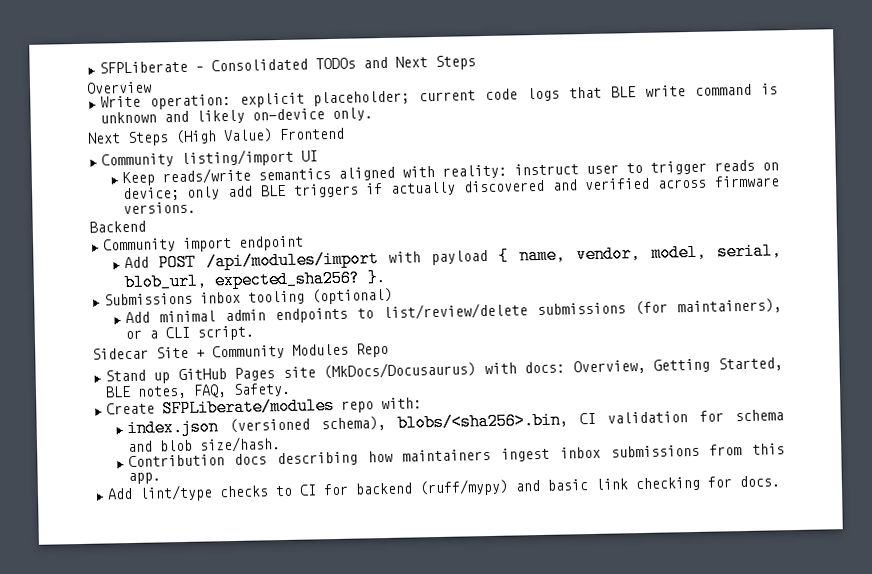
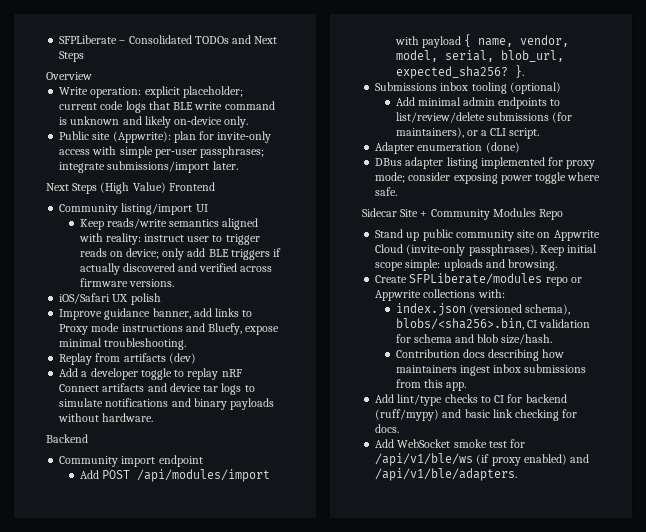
(373, 114) none -> [59,131,272,143] [59,146,265,158] [59,161,238,173] // Public site (Appwrite): plan for invite‑only access with simple per‑user passphrases; integrate submissions/import later.
(196, 208) none -> [59,293,161,305] [59,308,253,320] [59,323,280,335] [59,338,187,350] [59,353,196,365] [59,368,242,380] [59,383,255,395] [59,398,275,410] [58,413,154,422] // iOS/Safari UX polish // Improve guidance banner, add links to Proxy mode instructions and Bluefy, expose minimal troubleshooting. // Replay from artifacts (dev) // Add a developer toggle to replay nRF Connect artifacts and device tar logs to simulate notifications and binary payloads without hardware.
(254, 333) none -> [375,142,520,154] [375,157,596,169] [375,172,601,184] [375,187,398,196] // Adapter enumeration (done) // DBus adapter listing implemented for proxy mode; consider exposing power toggle where safe.
[177,357,783,381] [104,382,291,399] GitHub Pages site (MkDocs/Docusaurus) with docs: Overview, Getting Started, BLE notes, FAQ, Safety. -> [422,229,600,241] [375,244,598,256] [375,259,558,271] public community site on Appwrite Cloud (invite‑only passphrases). Keep initial scope simple: uploads and browsing.
(374, 406) none -> [570,277,582,283] [375,289,476,301] or Appwrite collections
(780, 481) none -> [375,439,526,448] [375,453,590,466] [375,468,518,481] // Add WebSocket smoke test for /api/v1/ble/ws (if proxy enabled) and /api/v1/ble/adapters.

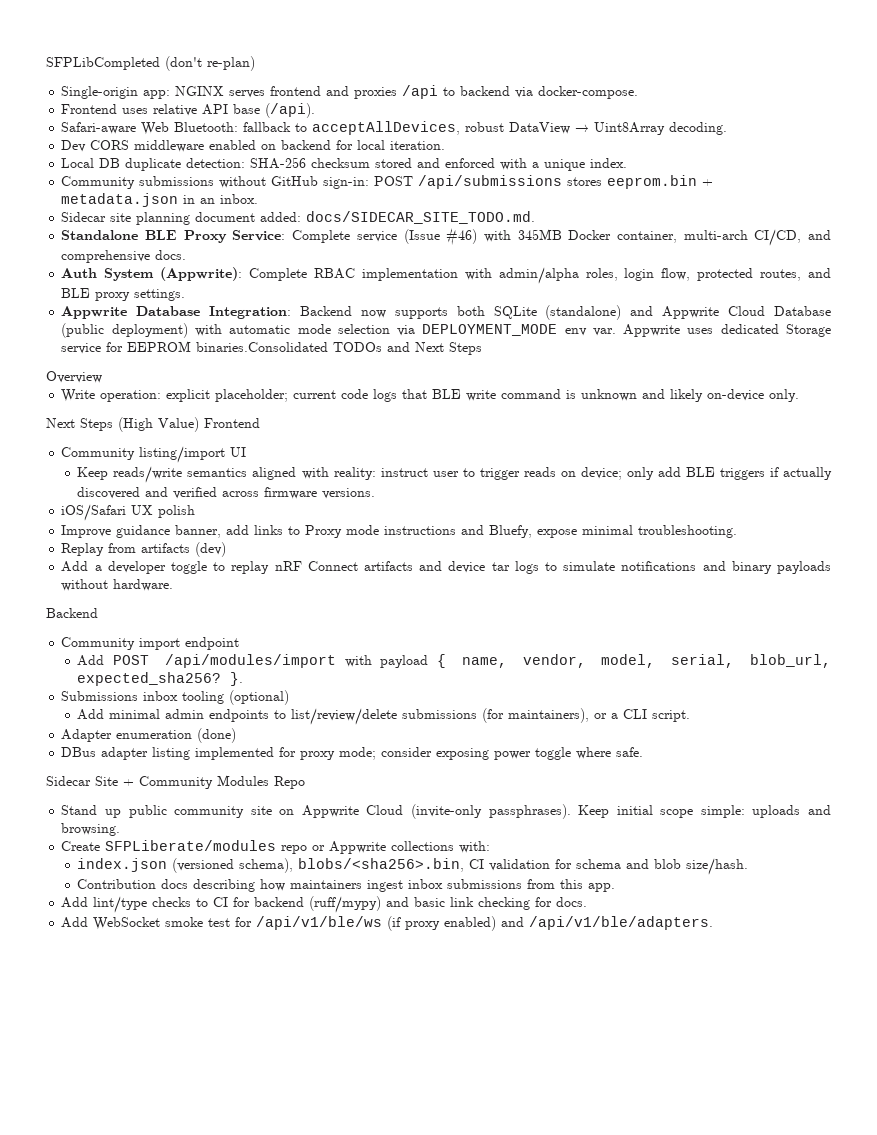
[59,35,192,44] SFPLiberate – Consolidated -> [46,56,255,71] [61,85,639,99] [61,103,316,118] [61,121,728,135] [61,140,446,152] [61,157,628,171] [61,175,714,189] [61,193,259,207] [61,211,536,225] [61,228,832,246] [61,250,187,263] [61,267,831,284] [61,288,186,301] [61,305,831,320] [61,323,831,338] [61,341,329,354] SFPLibCompleted (don't re‑plan) // Single‑origin app: NGINX serves frontend and proxies /api to backend via docker‑compose. // Frontend uses relative API base (/api). // Safari‑aware Web Bluetooth: fallback to acceptAllDevices, robust DataView → Uint8Array decoding. // Dev CORS middleware enabled on backend for local iteration. // Local DB duplicate detection: SHA‑256 checksum stored and enforced with a unique index. // Community submissions without GitHub sign‑in: POST /api/submissions stores eeprom.bin + metadata.json in an inbox. // Sidecar site planning document added: docs/SIDECAR_SITE_TODO.md. // Standalone BLE Proxy Service: Complete service (Issue #46) with 345MB Docker container, multi-arch CI/CD, and comprehensive docs. // Auth System (Appwrite): Complete RBAC implementation with admin/alpha roles, login flow, protected routes, and BLE proxy settings. // Appwrite Database Integration: Backend now supports both SQLite (standalone) and Appwrite Cloud Database (public deployment) with automatic mode selection via DEPLOYMENT_MODE env var. Appwrite uses dedicated Storage service for EEPROM binaries.Consolidated
[59,131,272,143] [59,146,265,158] [59,161,238,173] // Public site (Appwrite): plan for invite‑only access with simple per‑user passphrases; integrate submissions/import later. -> (800, 395) none

